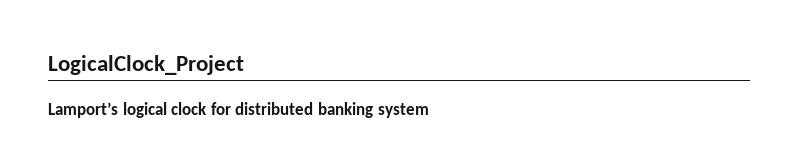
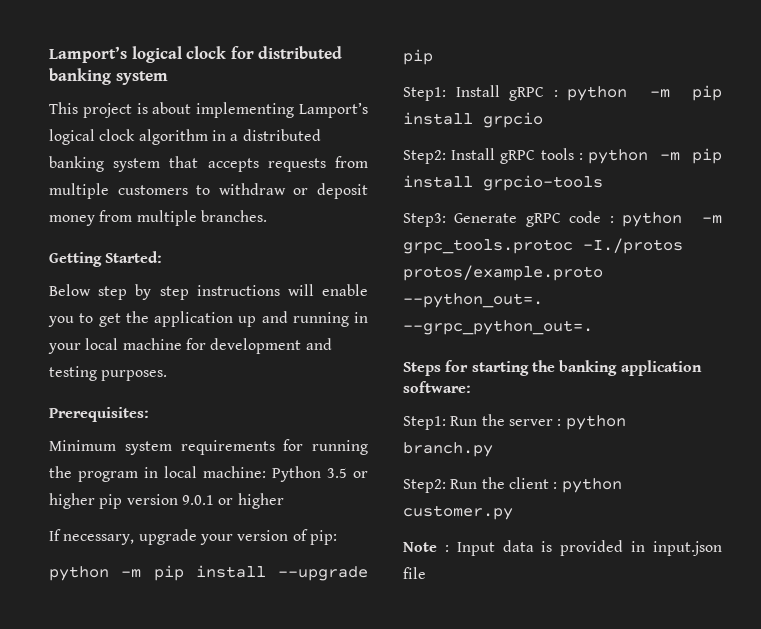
[48,55,244,75] LogicalClock_Project // -> (49, 54) none
(429, 110) none -> [49,102,369,118] [49,129,321,145] [49,156,368,172] [49,183,368,199] [49,210,267,226] [49,251,163,267] [49,284,368,300] [48,311,368,327] [48,338,332,354] [49,366,168,381] [49,407,149,422] [49,439,368,455] [49,466,368,482] [49,493,284,509] [49,529,337,545] [49,565,368,581] [403,49,433,65] [403,85,722,101] [403,112,543,128] [403,148,722,164] [403,175,603,191] [403,211,722,227] [403,238,683,254] [403,265,603,281] [403,293,543,308] [403,320,593,335] [403,360,702,376] [403,381,471,393] [403,414,626,430] [403,442,493,457] [403,477,622,493] [403,505,513,520] [403,540,722,556] [403,567,426,579] // This project is about implementing Lamport’s logical clock algorithm in a distributed banking system that accepts requests from multiple customers to withdraw or deposit money from multiple branches. // Getting Started: // Below step by step instructions will enable you to get the application up and running in your local machine for development and testing purposes. // Prerequisites: // Minimum system requirements for running the program in local machine: Python 3.5 or higher pip version 9.0.1 or higher // If necessary, upgrade your version of pip: // python -m pip install --upgrade pip // Step1: Install gRPC : python -m pip install grpcio // Step2: Install gRPC tools : python -m pip install grpcio-tools // Step3: Generate gRPC code : python -m grpc_tools.protoc -I./protos protos/example.proto --python_out=. --grpc_python_out=. // Steps for starting the banking application software: // Step1: Run the server : python branch.py // Step2: Run the client : python customer.py // Note : Input data is provided in input.json file

